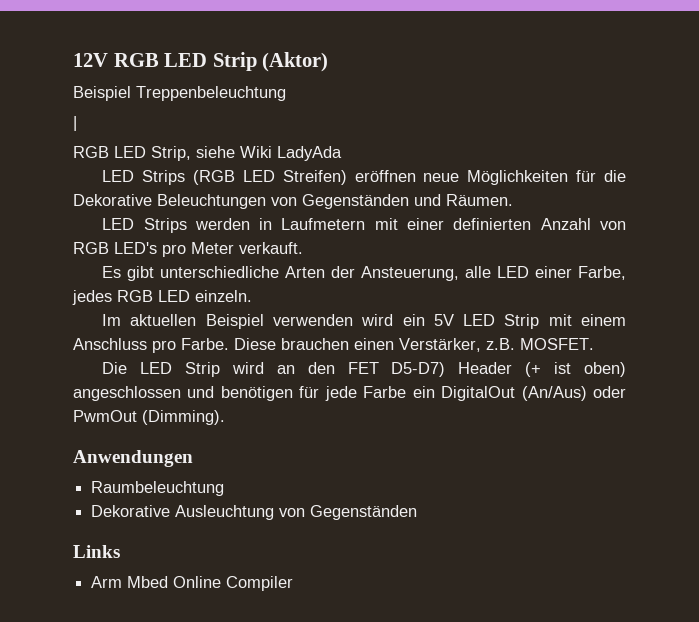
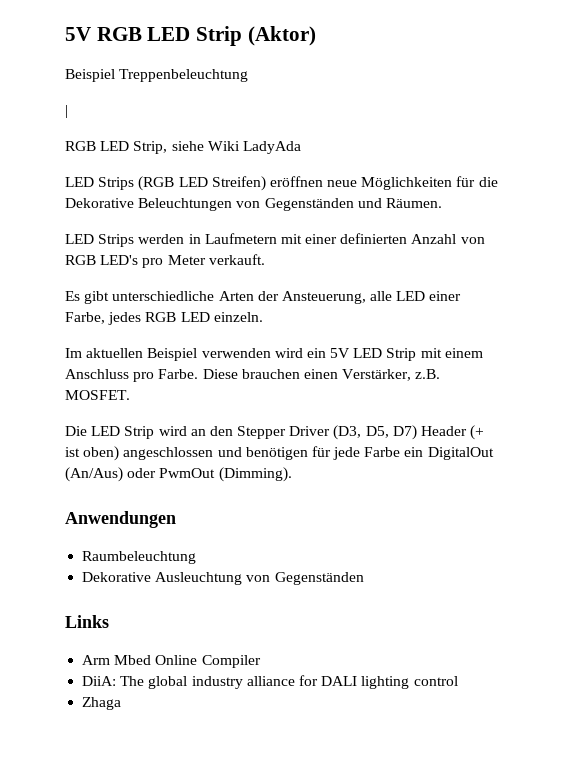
[73,53,108,67] 12V -> [65,27,91,41] 5V
[347,362,446,377] FET D5-D7) -> [237,425,417,440] Stepper Driver (D3, D5, D7)
(294, 583) none -> [82,675,458,689] [82,697,122,710] // DiiA: The global industry alliance for DALI lighting control // Zhaga

